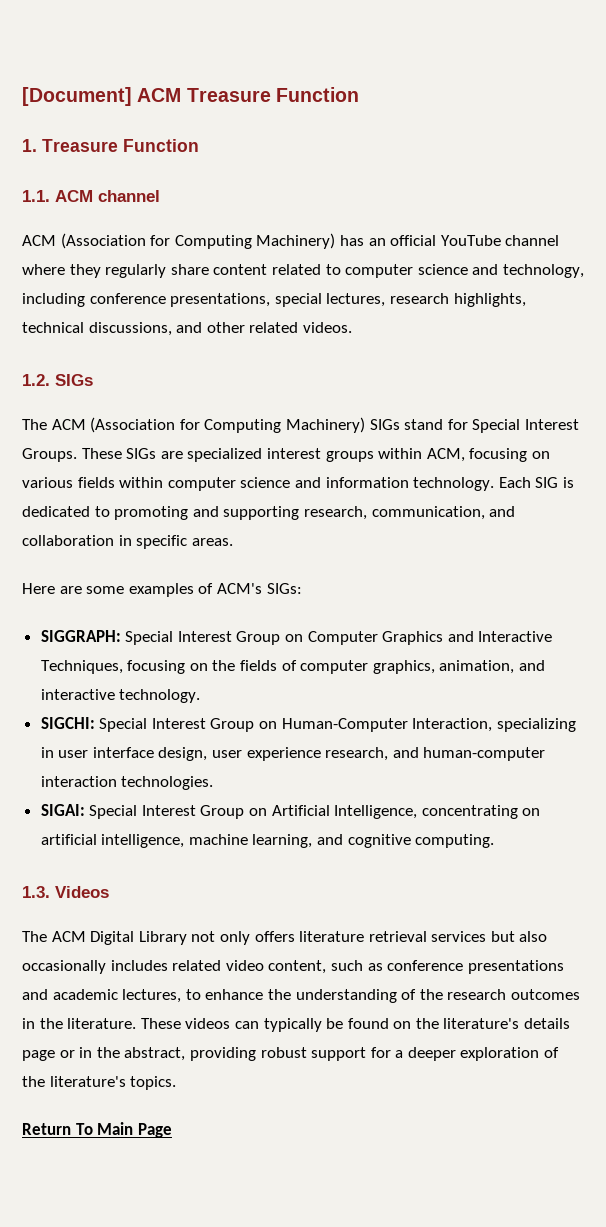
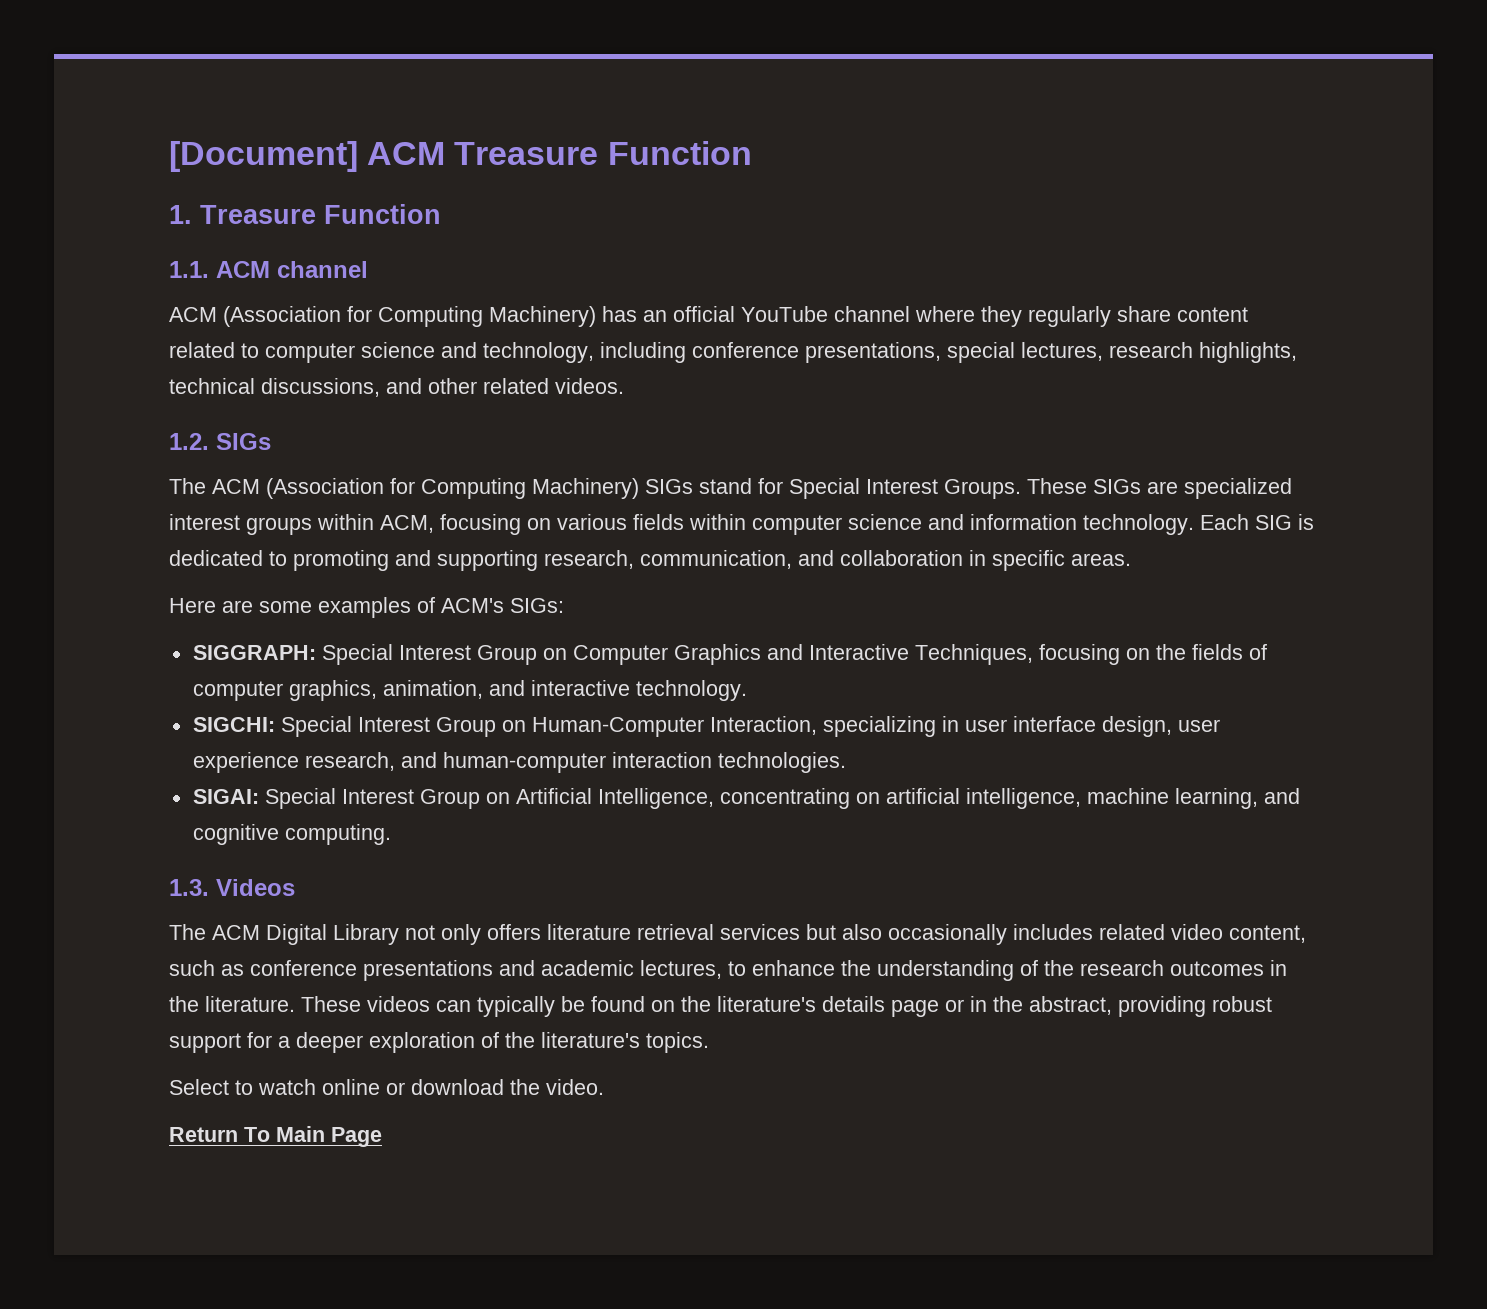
(177, 1083) none -> [169,1079,604,1095] // Select to watch online or download the video.

